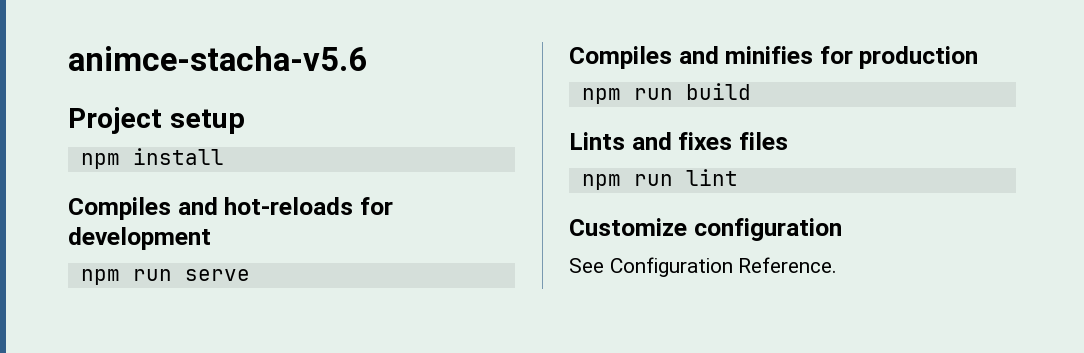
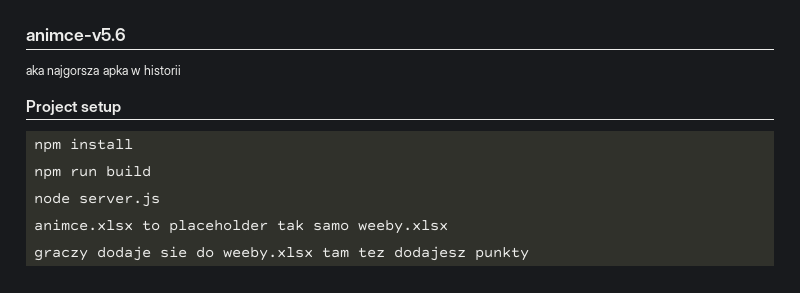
[68,46,367,71] [68,107,245,134] [80,148,224,169] [68,197,393,220] [68,227,211,250] [80,269,250,285] [569,46,979,69] [581,83,751,104] [569,132,788,150] [581,169,738,190] [569,218,842,241] [569,257,838,277] animce-stacha-v5.6 // Project setup // npm install // Compiles and hot-reloads for development // npm run serve // Compiles and minifies for production // npm run build // Lints and fixes files // npm run lint // Customize configuration // See Configuration Reference. -> [26,28,126,41] [26,65,181,78] [26,100,122,116] [33,138,133,153] [33,165,151,180] [33,192,160,207] [33,219,448,234] [33,246,529,261] animce-v5.6 // aka najgorsza apka w historii // Project setup // npm install // npm run build // node server.js // animce.xlsx to placeholder tak samo weeby.xlsx // graczy dodaje sie do weeby.xlsx tam tez dodajesz punkty

